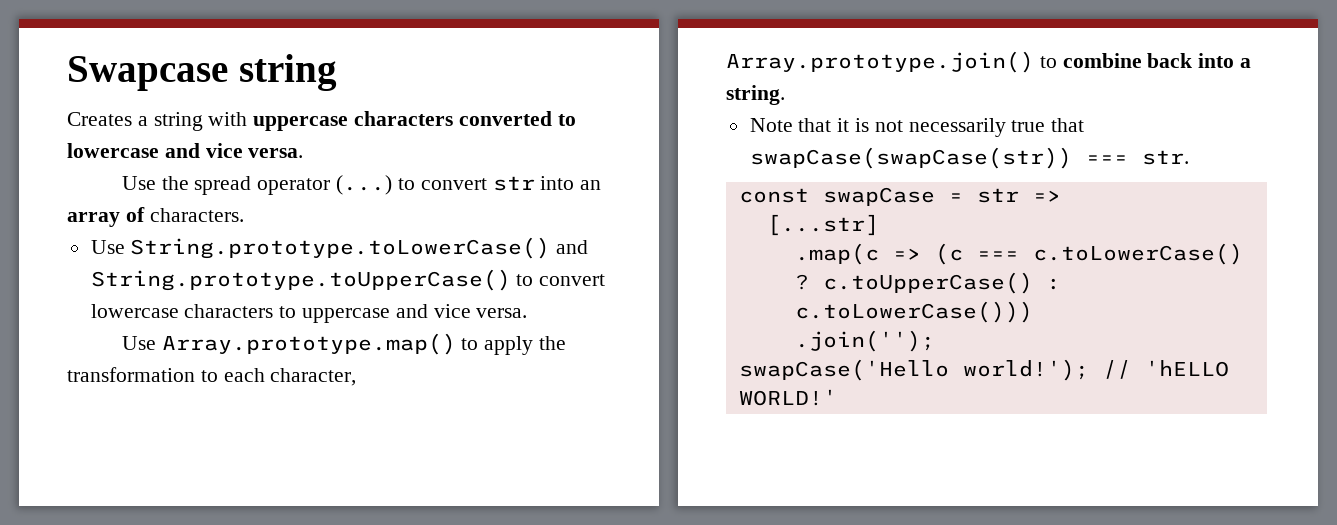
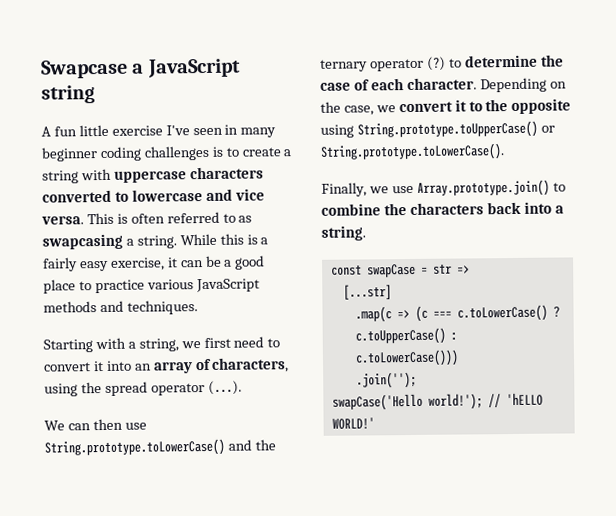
(228, 73) none -> [132,58,241,78] a JavaScript
[67,112,132,126] Creates -> [41,124,277,138] [41,145,282,162] A fun little exercise I've seen in many beginner coding challenges is to create
[121,175,535,195] // Use the spread operator (...) to convert str -> [86,211,253,225] [42,233,269,250] [42,255,266,272] [43,278,260,294] [43,300,198,315] [43,336,281,353] [44,361,104,372] This is often referred to as swapcasing a string. While this is a fairly easy exercise, it can be a good place to practice various JavaScript methods and techniques. // Starting with a string, we first need to convert it
[149,208,244,222] [90,237,589,259] [90,269,606,291] [90,304,528,323] [121,333,567,355] [67,367,357,386] characters. // Use String.prototype.toLowerCase() and String.prototype.toUpperCase() to convert lowercase characters to uppercase and vice versa. // Use Array.prototype.map() to apply the transformation to each character, -> [211,357,290,373] [44,380,242,397] [44,418,147,431] [44,438,276,457] [320,54,564,72] [320,77,567,93] [320,98,572,116] [320,120,555,139] [320,143,505,161] [321,182,414,197] characters, using the spread operator (...). // We can then use String.prototype.toLowerCase() and the ternary operator (?) to determine the case of each character. Depending on the case, we convert it to the opposite using String.prototype.toUpperCase() or String.prototype.toLowerCase(). // Finally, we use
(1142, 60) none -> [383,202,484,216] the characters
[749,118,1085,137] [749,147,1189,169] // Note that it is not necessarily true that swapCase(swapCase(str)) === str. -> (366, 233) none

